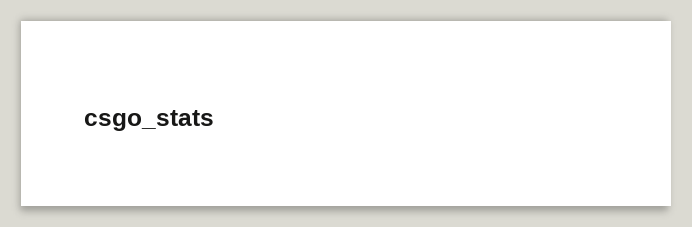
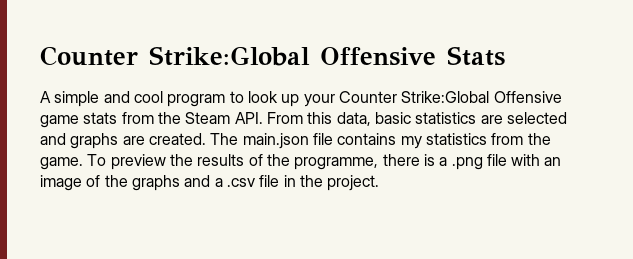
[84,110,214,131] csgo_stats -> [40,46,505,66] [40,91,562,107] [40,112,567,128] [40,133,551,149] [40,154,562,170] [40,175,380,191] Counter Strike:Global Offensive Stats // A simple and cool program to look up your Counter Strike:Global Offensive game stats from the Steam API. From this data, basic statistics are selected and graphs are created. The main.json file contains my statistics from the game. To preview the results of the programme, there is a .png file with an image of the graphs and a .csv file in the project.

